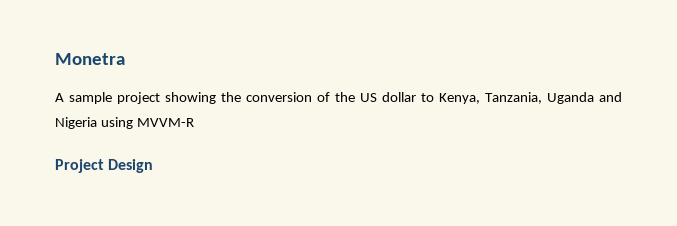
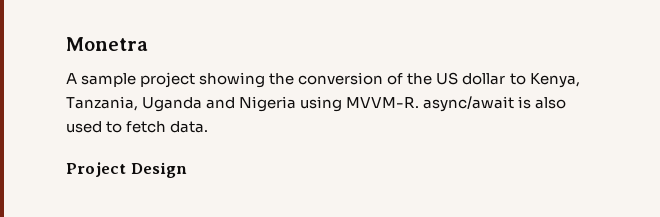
[136,118,194,127] MVVM-R -> [346,96,567,112] [66,121,209,133] MVVM-R. async/await is also used to fetch data.

